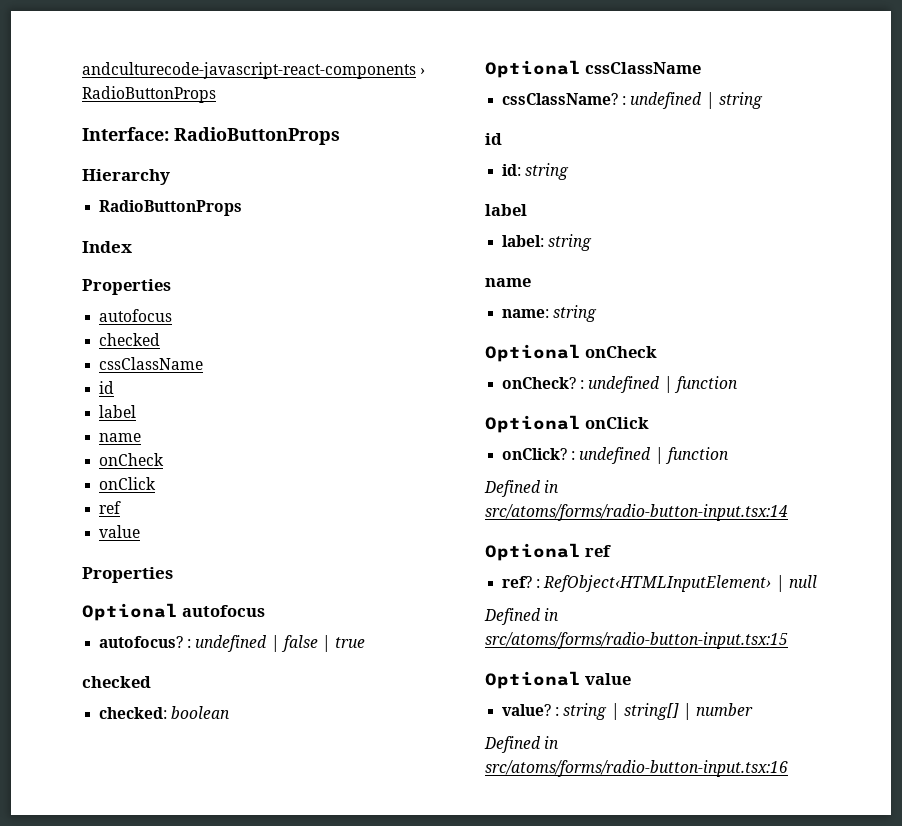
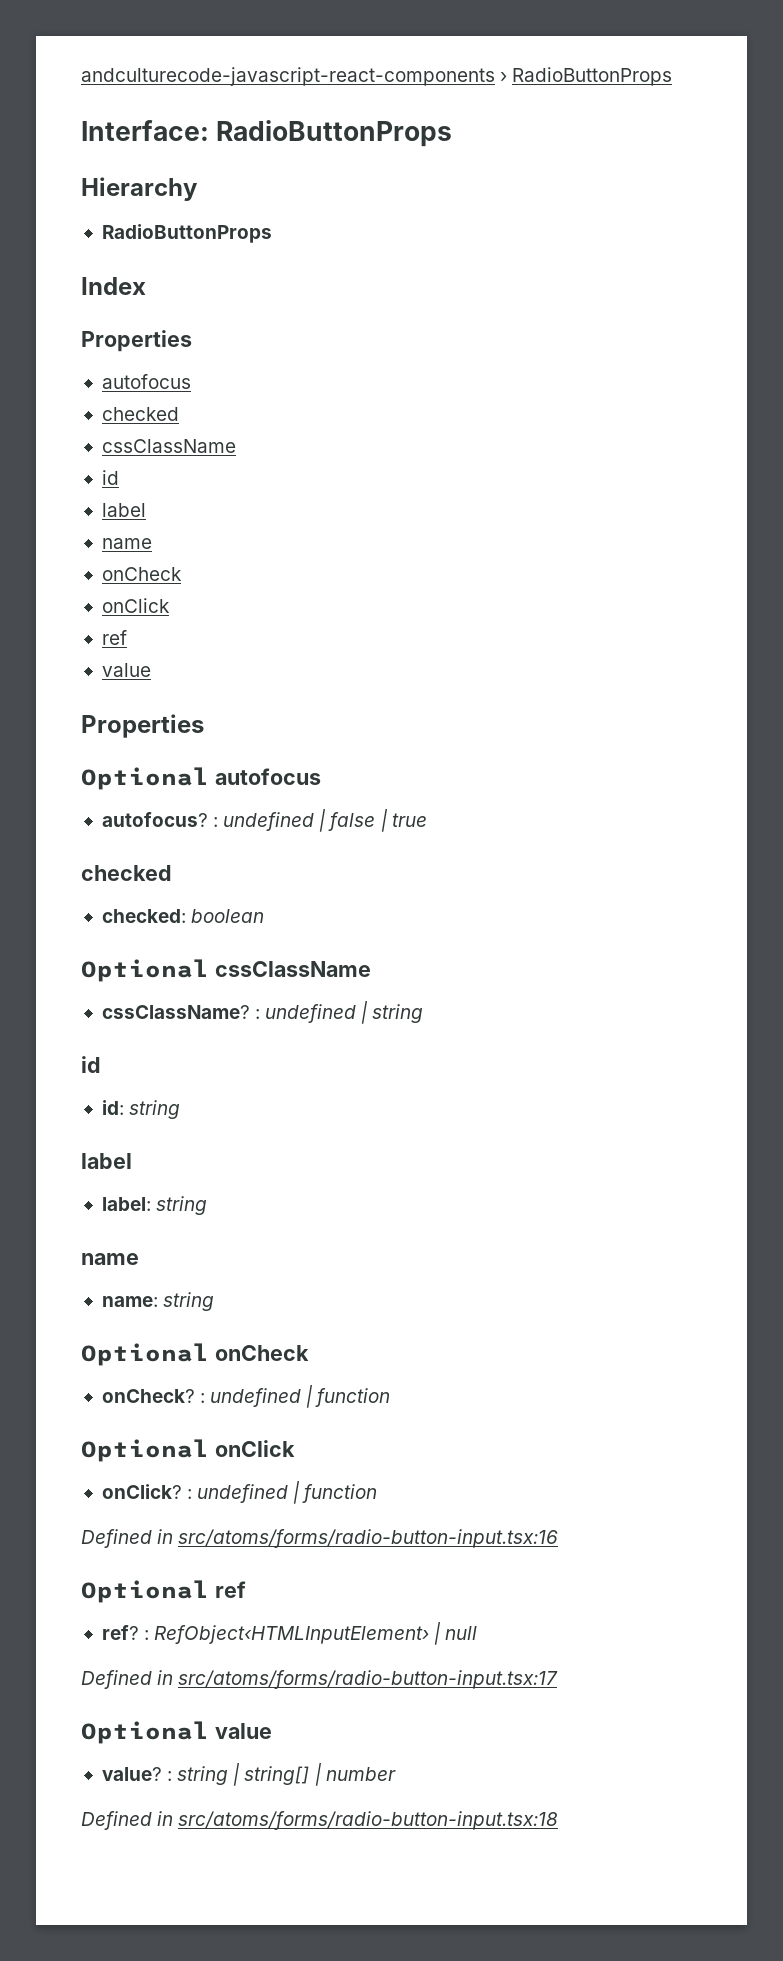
[485,504,788,521] src/atoms/forms/radio-button-input.tsx:14 -> [178,1529,559,1548] src/atoms/forms/radio-button-input.tsx:16
[485,632,788,649] src/atoms/forms/radio-button-input.tsx:15 -> [178,1670,559,1689] src/atoms/forms/radio-button-input.tsx:17
[485,760,788,777] src/atoms/forms/radio-button-input.tsx:16 -> [178,1811,559,1830] src/atoms/forms/radio-button-input.tsx:18

